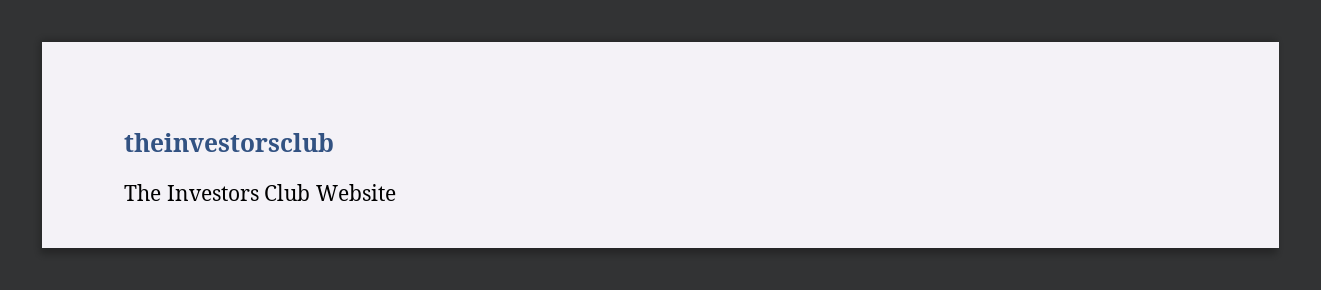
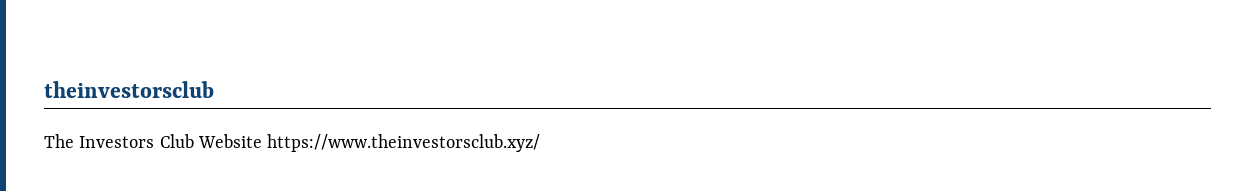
(397, 192) none -> [267,134,541,152] https://www.theinvestorsclub.xyz/

